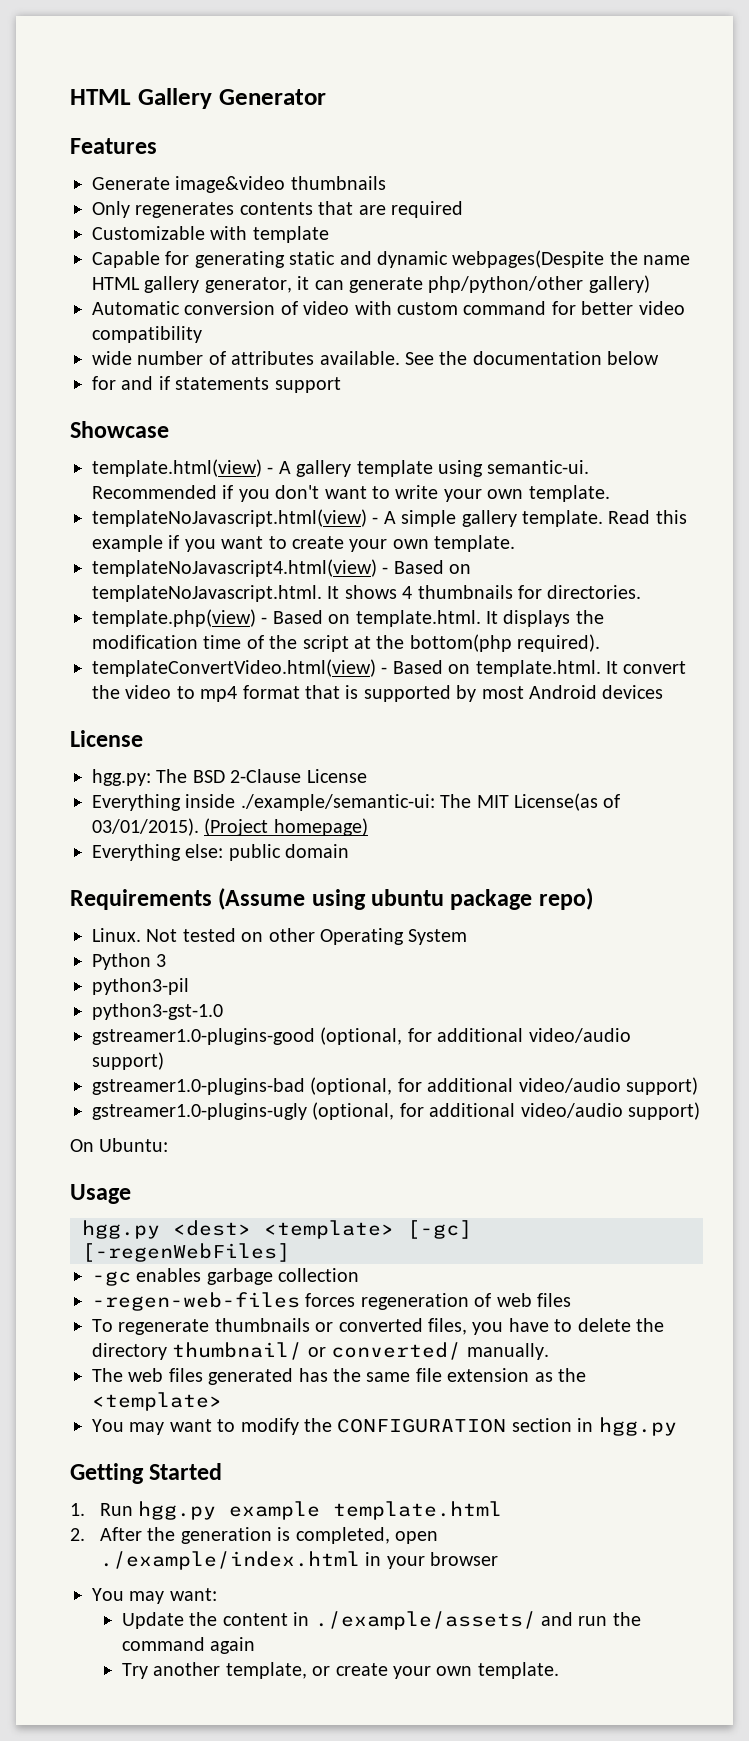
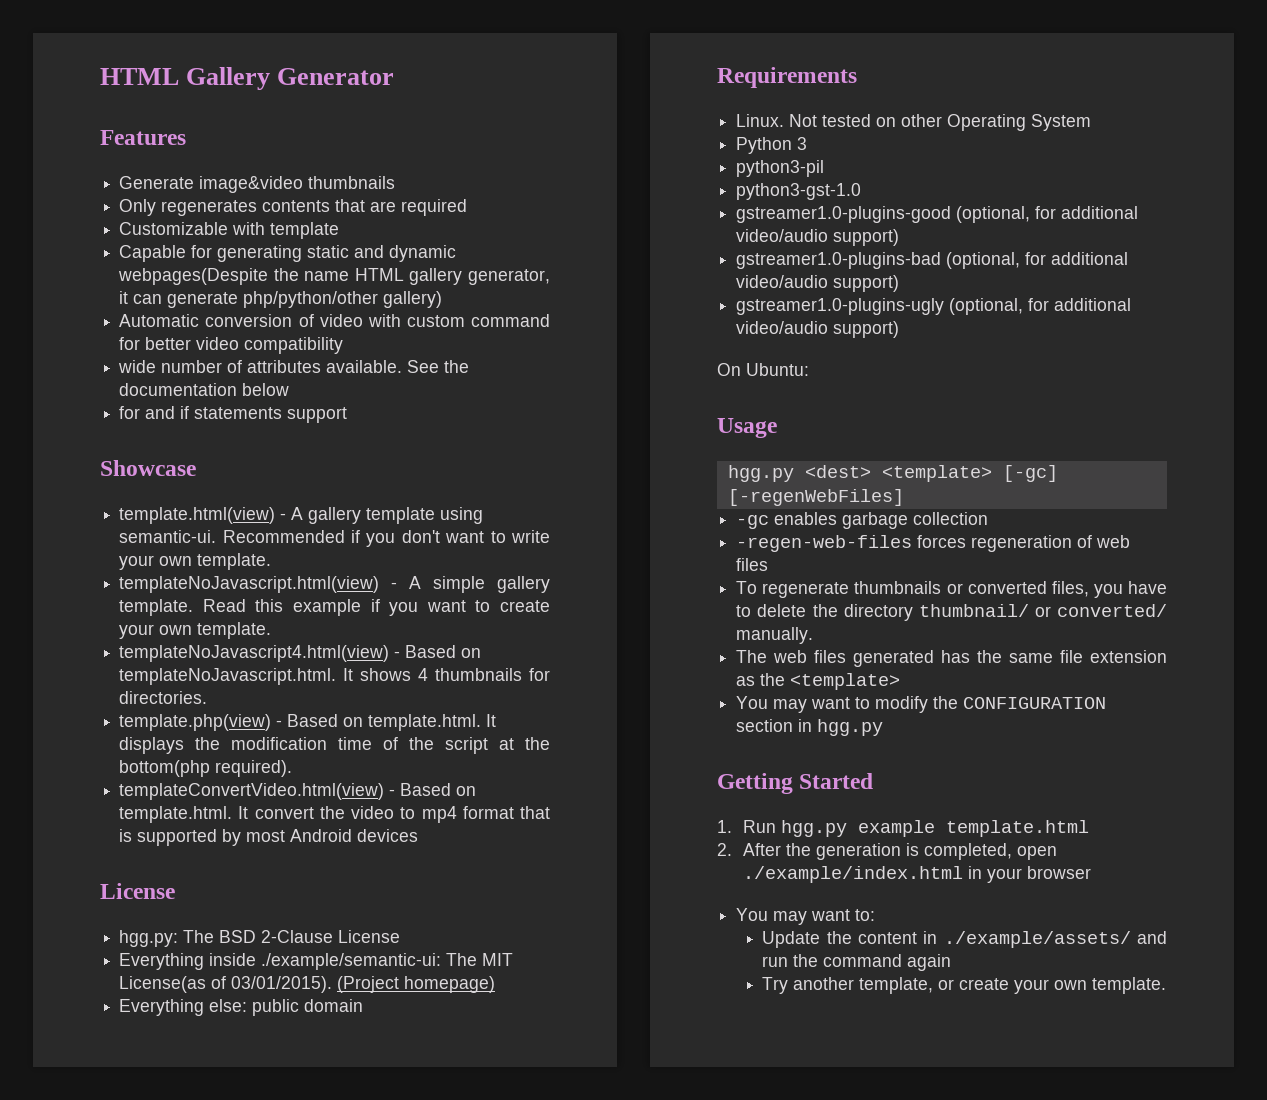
[218,888,593,910] (Assume using ubuntu package repo) -> (857, 77) none
[169,1588,217,1601] want: -> [811,909,876,921] want to:

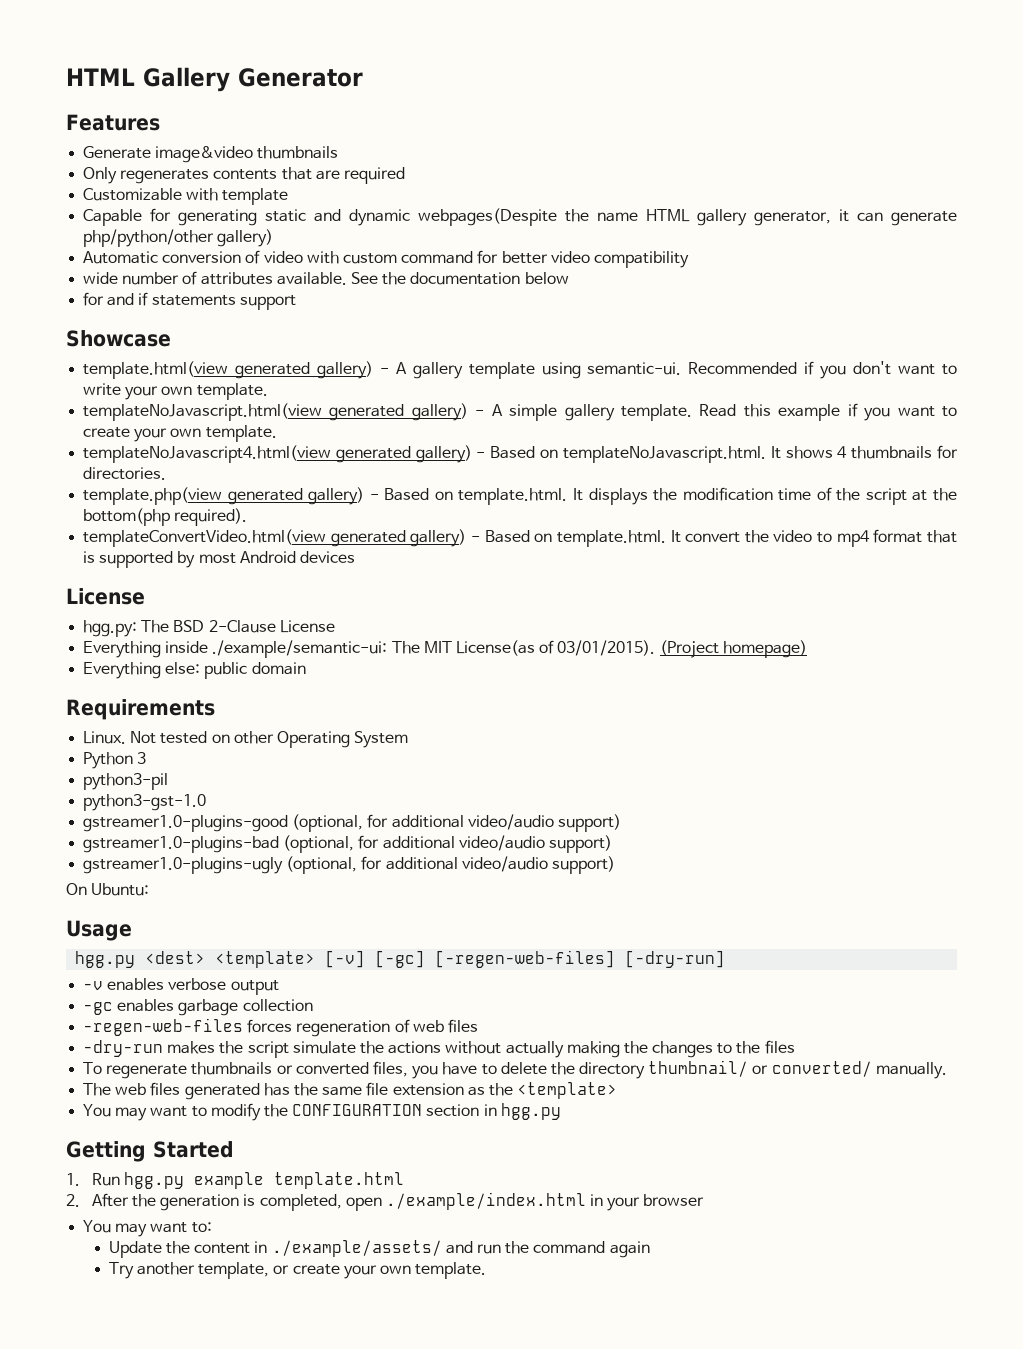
[119,507,276,524] template.html(view) -> [83,361,373,379] template.html(view generated gallery)
[119,576,380,593] templateNoJavascript.html(view) -> [83,403,468,421] templateNoJavascript.html(view generated gallery)
[119,645,390,662] templateNoJavascript4.html(view) -> [83,445,472,463] templateNoJavascript4.html(view generated gallery)
[119,714,272,731] template.php(view) -> [83,487,365,505] template.php(view generated gallery)
[119,783,385,800] templateConvertVideo.html(view) -> [83,529,467,547] templateConvertVideo.html(view generated gallery)
[1002,465,1058,482] [727,489,904,506] [-gc] [-regenWebFiles] -> [325,950,726,968] [83,978,279,995] [-v] [-gc] [-regen-web-files] [-dry-run] // -v enables verbose output
(769, 564) none -> [83,1040,795,1058] // -dry-run makes the script simulate the actions without actually making the changes to the files

